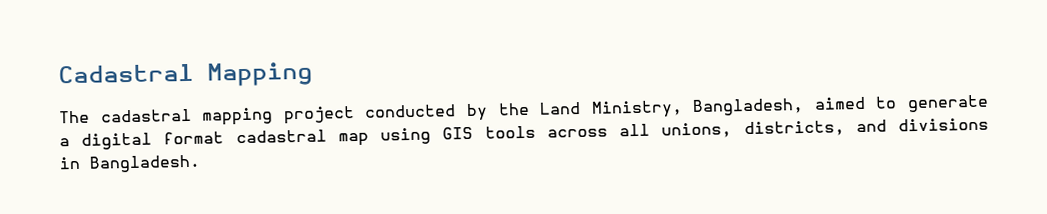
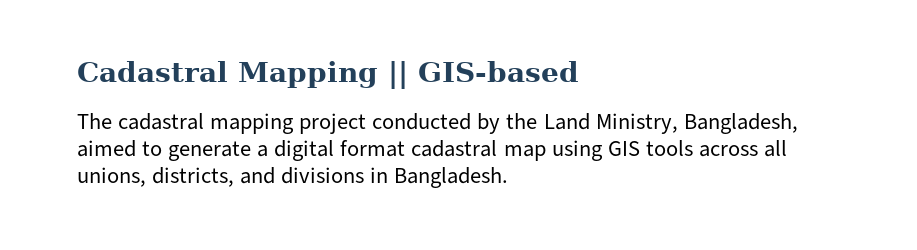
(313, 74) none -> [388,61,579,89] || GIS-based

